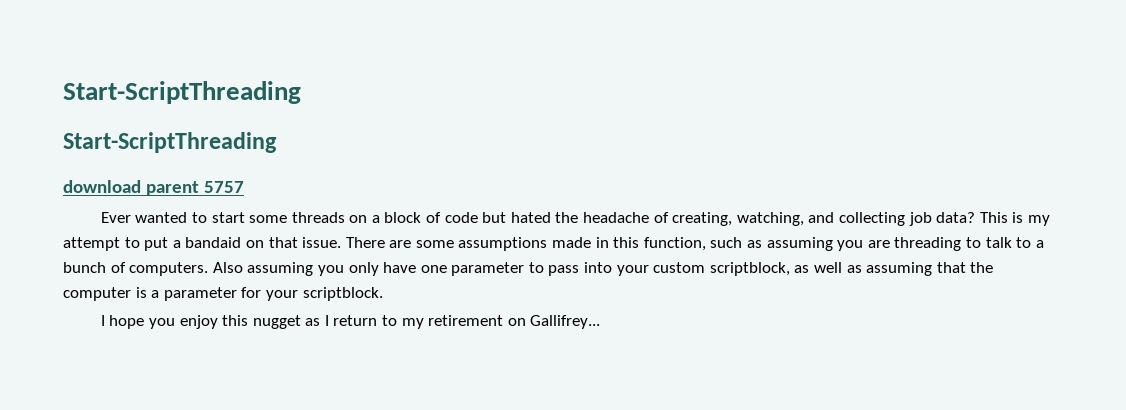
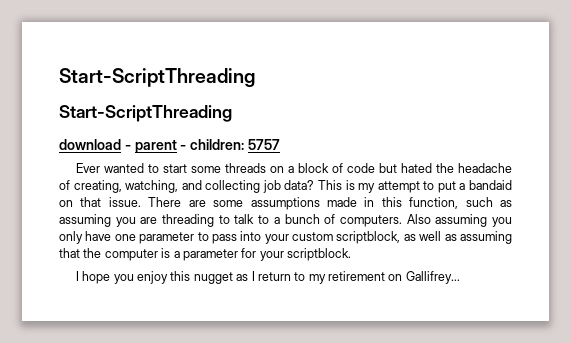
[146,181,200,196] parent -> [124,139,245,153] - parent - children:

